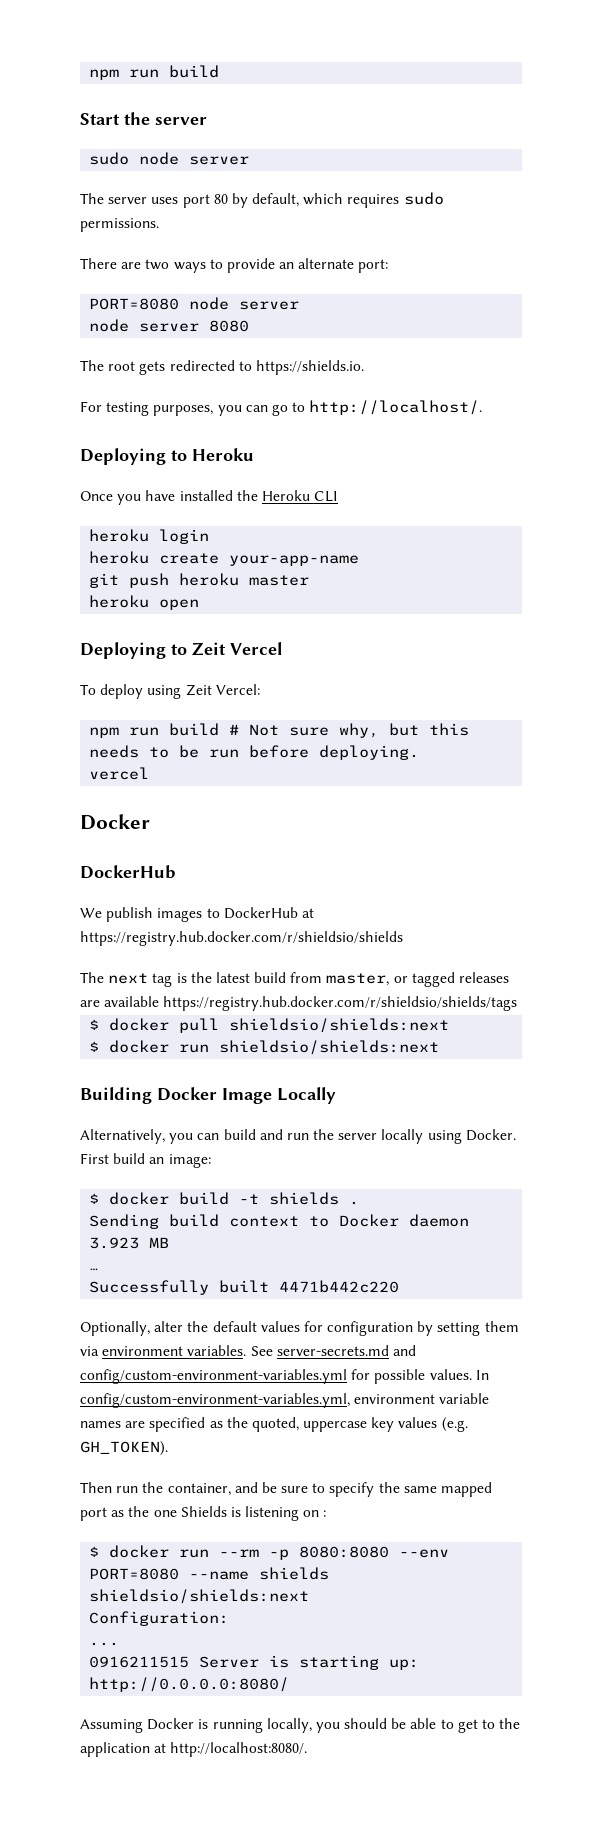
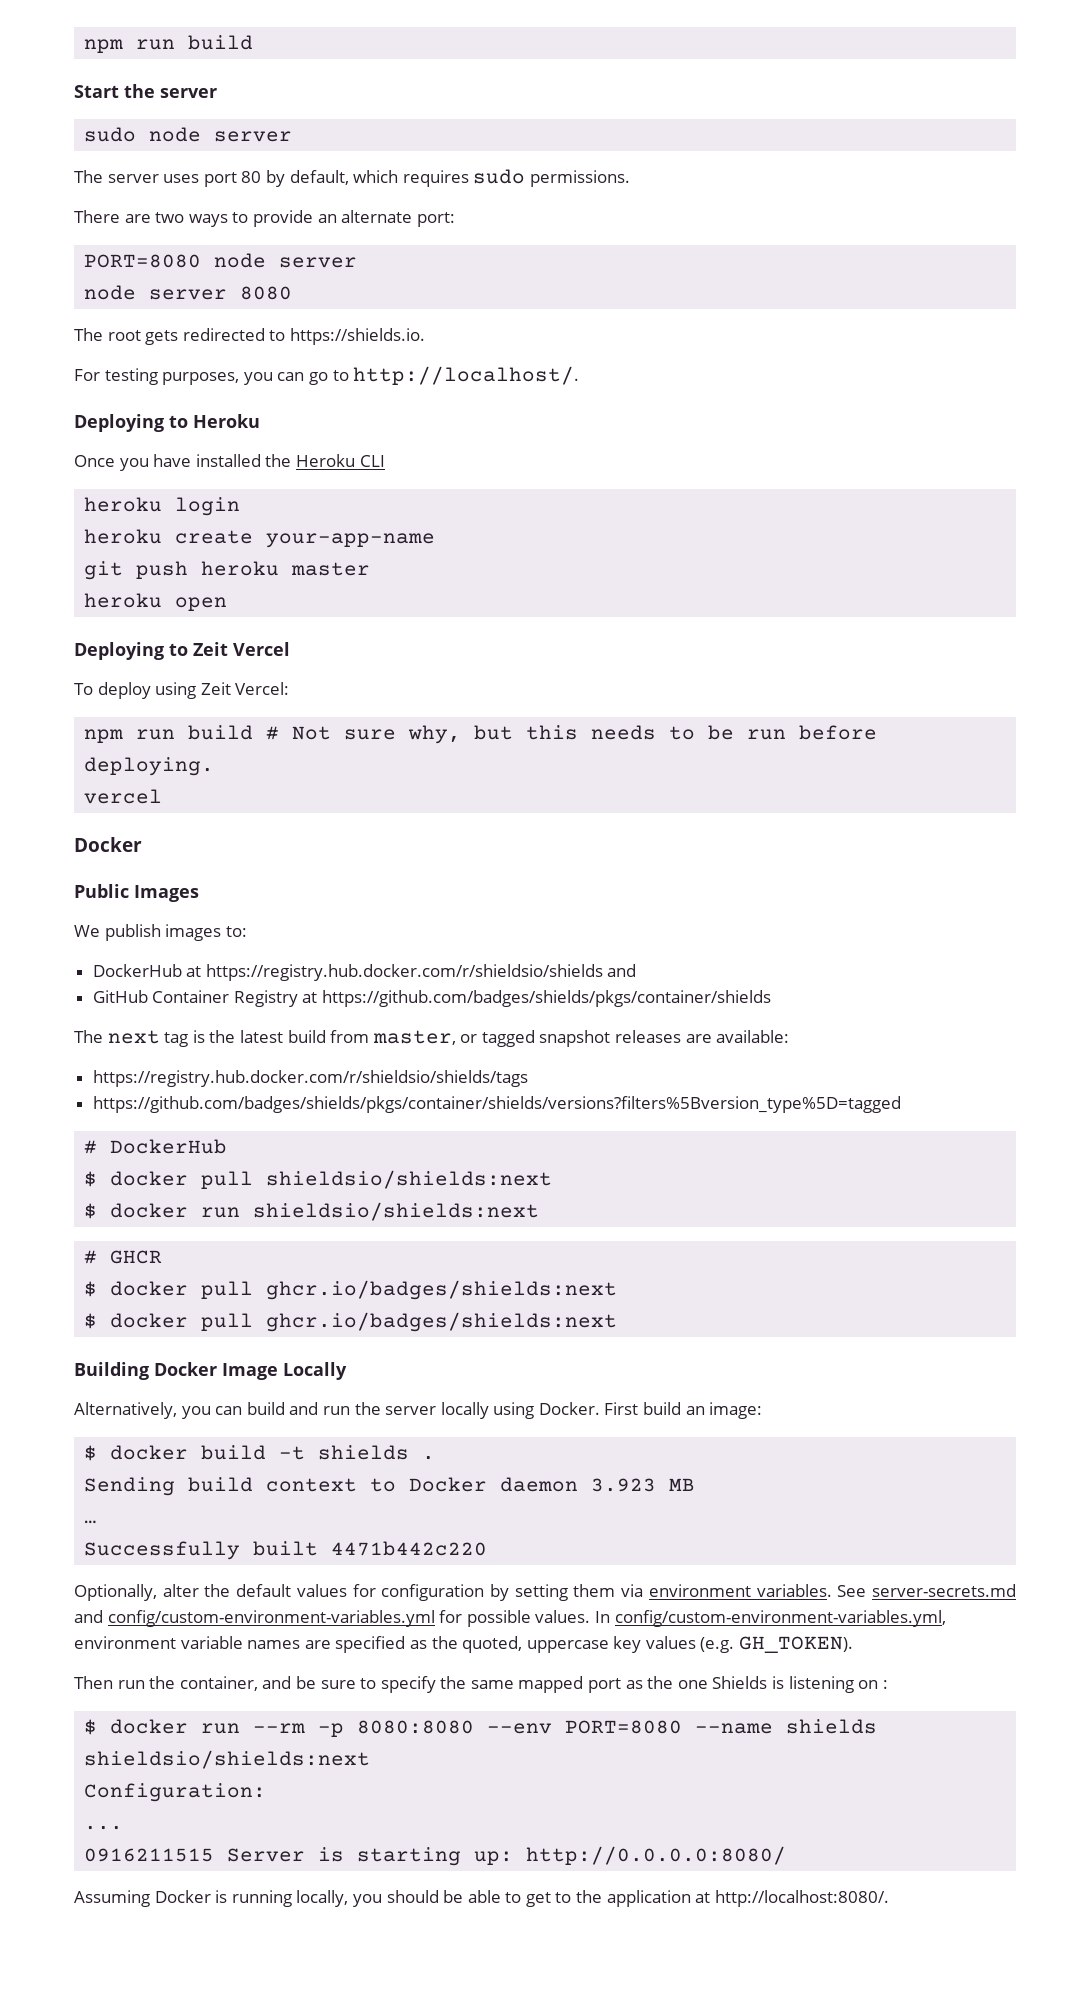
[80,865,176,879] DockerHub -> [74,884,199,902] Public Images
[206,908,220,918] to -> [225,926,247,937] to: //
(403, 938) none -> [607,964,637,977] [92,990,772,1007] and // GitHub Container Registry at https://github.com/badges/shields/pkgs/container/shields
(455, 979) none -> [539,1030,611,1047] snapshot
[104,996,160,1007] available -> [716,1030,790,1043] available: //
(518, 1003) none -> [92,1096,901,1113] [84,1139,228,1154] // https://github.com/badges/shields/pkgs/container/shields/versions?filters%5Bversion_type%5D=tagged // # DockerHub
(440, 1047) none -> [84,1250,163,1264] [84,1280,618,1300] [84,1312,618,1332] // # GHCR // $ docker pull ghcr.io/badges/shields:next // $ docker pull ghcr.io/badges/shields:next

